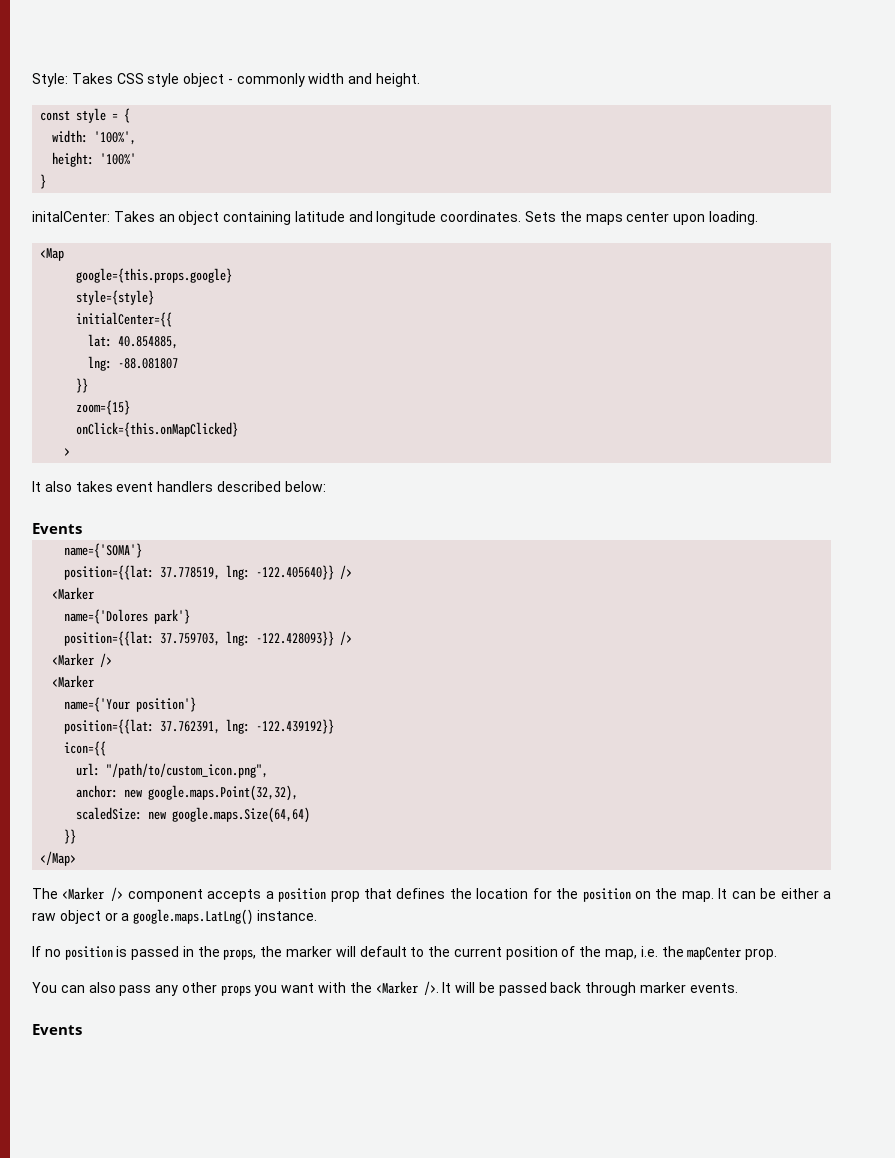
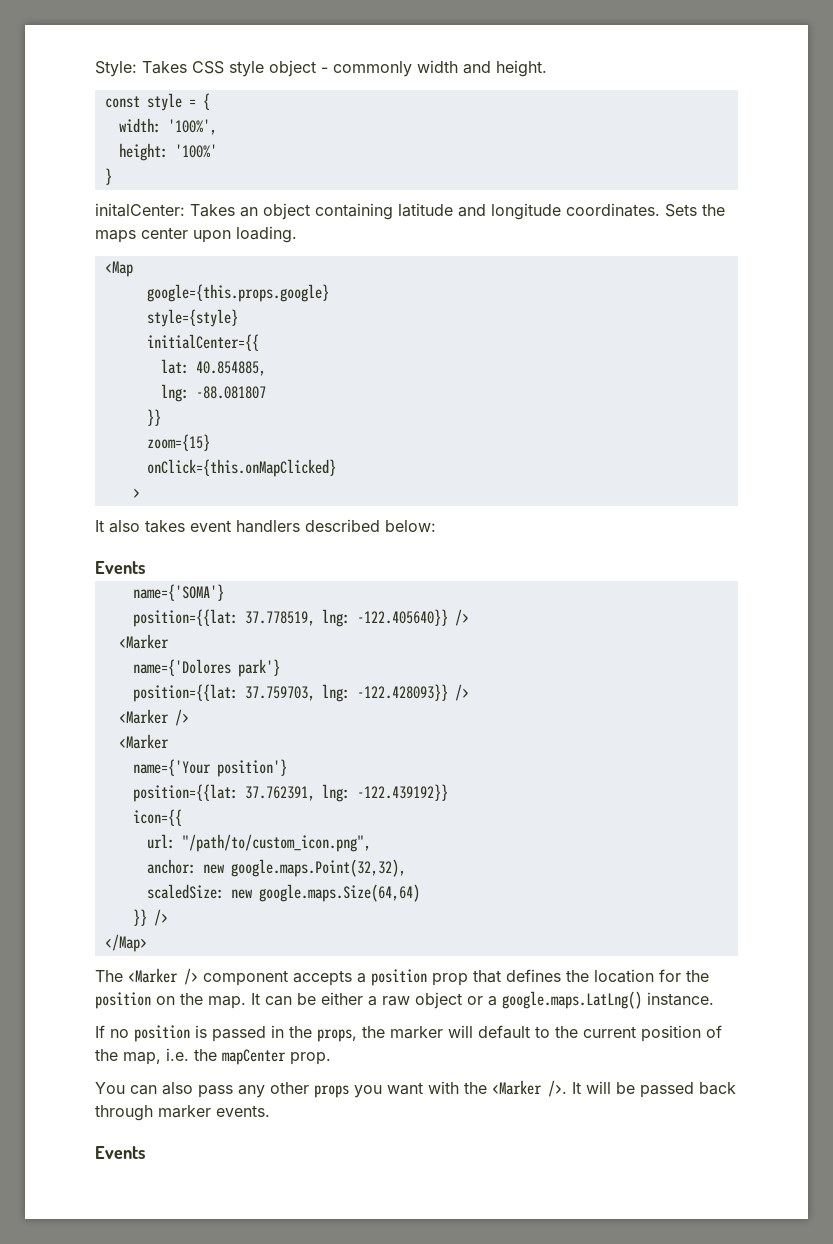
(77, 836) none -> [153,909,168,926] />

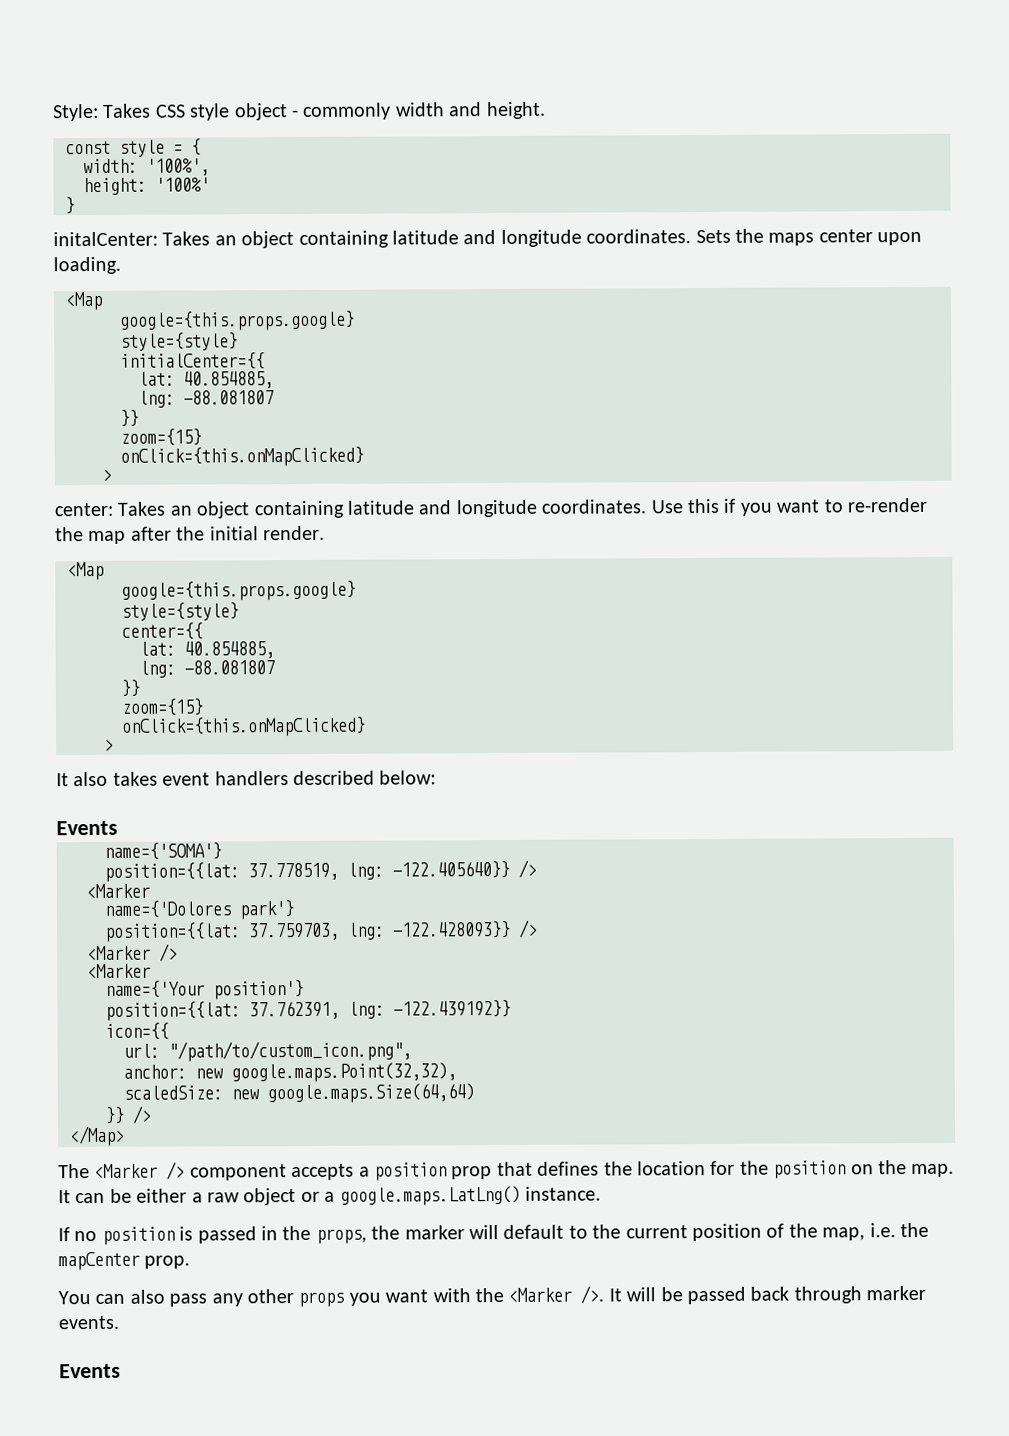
(140, 493) none -> [54,497,927,519] [55,525,325,545] [67,561,104,581] [121,580,356,601] [121,602,239,621] [121,622,203,640] [139,641,275,659] [139,660,275,678] [121,679,140,697] [121,698,203,716] [121,716,366,737] [104,738,114,751] // center: Takes an object containing latitude and longitude coordinates. Use this if you want to re-render the map after the initial render. // <Map // google={this.props.google} // style={style} // center={{ // lat: 40.854885, // lng: -88.081807 // }} // zoom={15} // onClick={this.onMapClicked} // >

